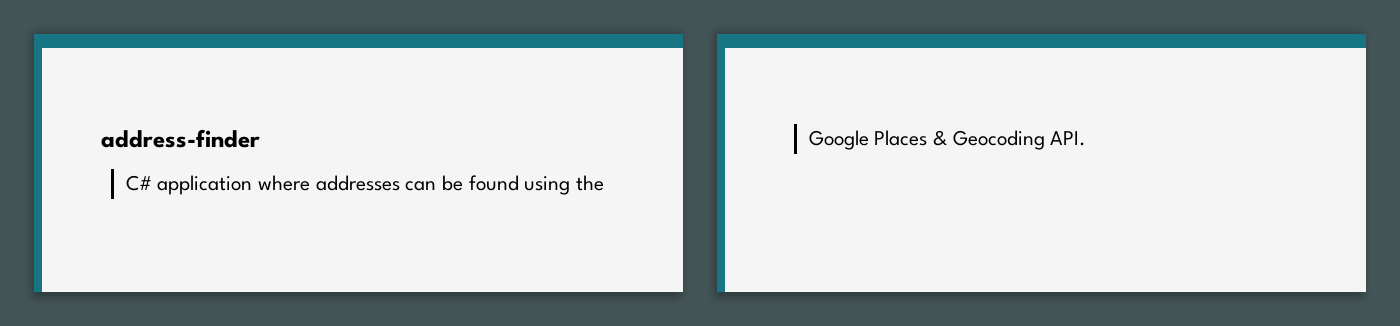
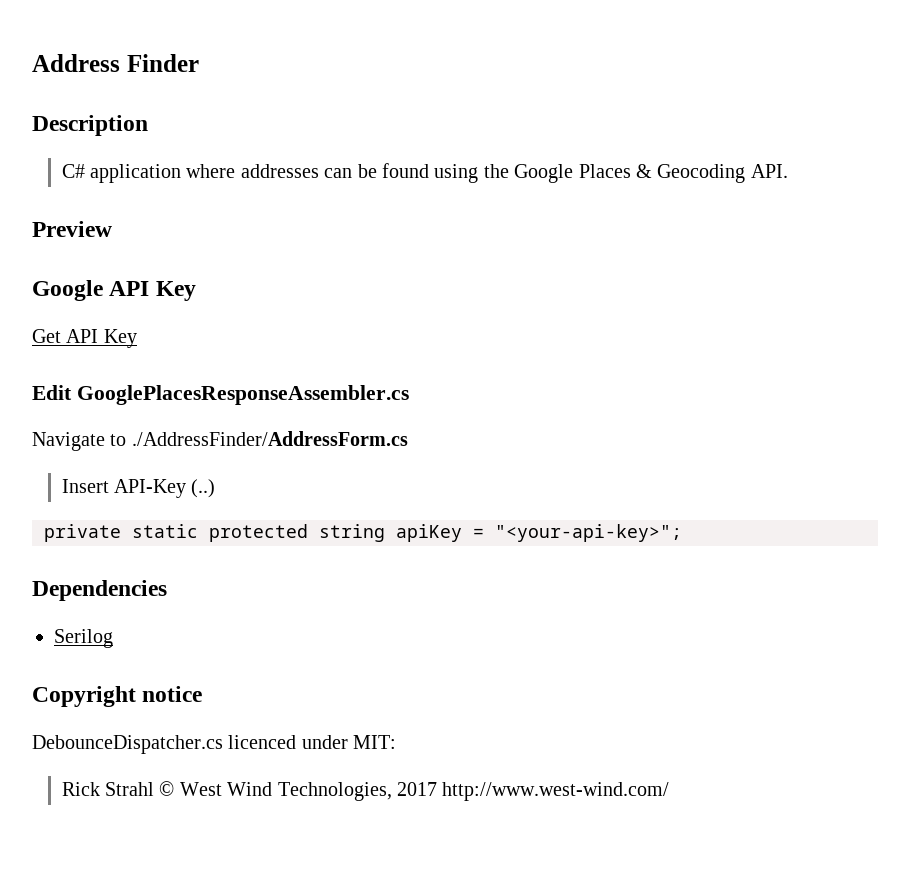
[101,129,260,148] address-finder -> [32,54,199,72] [32,115,148,136] Address Finder // Description
(1087, 138) none -> [32,221,112,237] [32,280,196,301] [32,329,137,348] [32,385,409,405] [32,431,408,451] [61,479,216,498] [44,524,682,542] [32,580,167,601] [54,629,113,648] [32,686,203,707] [32,735,397,754] [61,781,670,801] // Preview // Google API Key // Get API Key // Edit GooglePlacesResponseAssembler.cs // Navigate to ./AddressFinder/AddressForm.cs // Insert API-Key (..) // private static protected string apiKey = "<your-api-key>"; // Dependencies // Serilog // Copyright notice // DebounceDispatcher.cs licenced under MIT: // Rick Strahl © West Wind Technologies, 2017 http://www.west-wind.com/

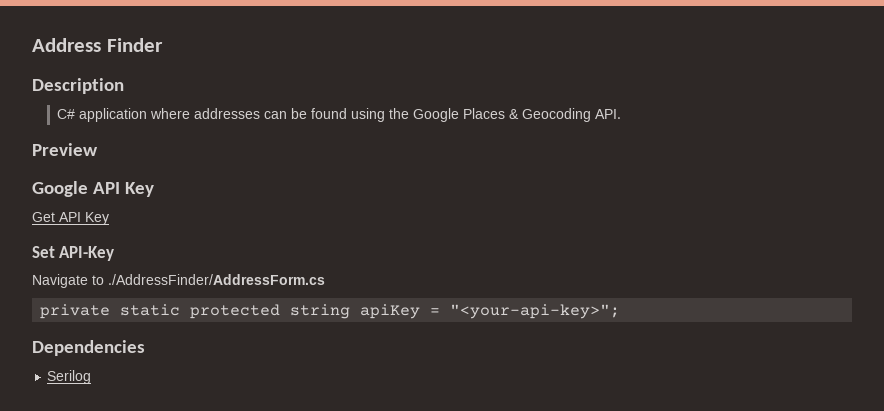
[32,385,409,405] Edit GooglePlacesResponseAssembler.cs -> [32,246,115,261] Set API-Key
[61,479,216,498] // Insert API-Key (..) -> (325, 279) none
[32,686,203,707] [32,735,397,754] [61,781,670,801] // Copyright notice // DebounceDispatcher.cs licenced under MIT: // Rick Strahl © West Wind Technologies, 2017 http://www.west-wind.com/ -> (92, 377) none

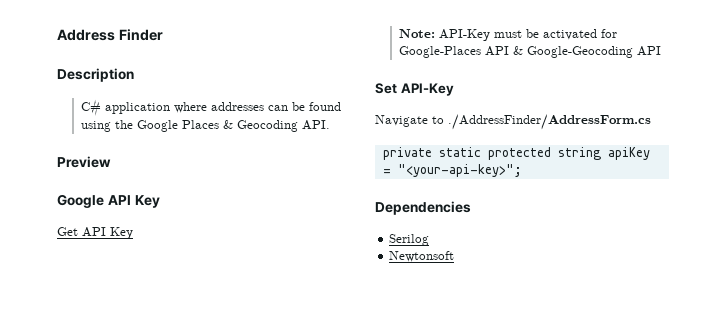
(109, 218) none -> [399,29,618,41] [399,46,662,58] // Note: API-Key must be activated for Google-Places API & Google-Geocoding API
(92, 377) none -> [389,251,455,262] // Newtonsoft

